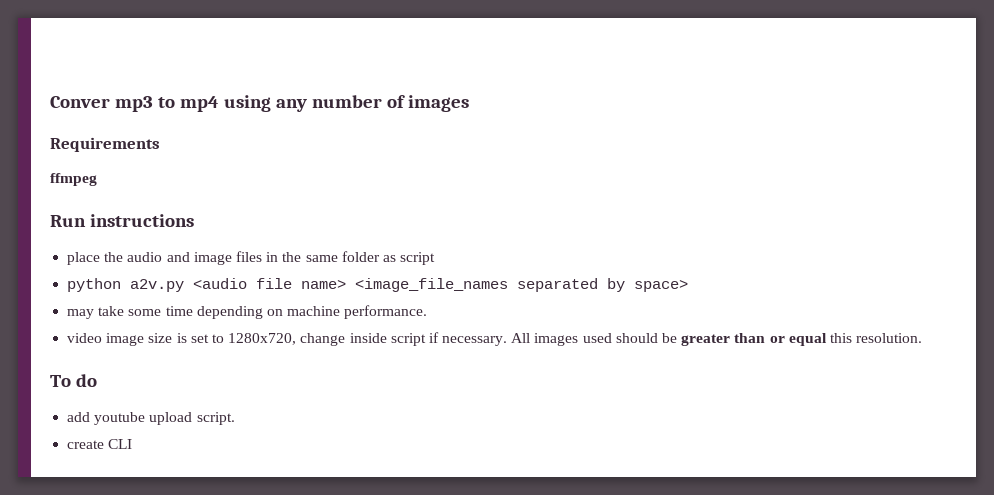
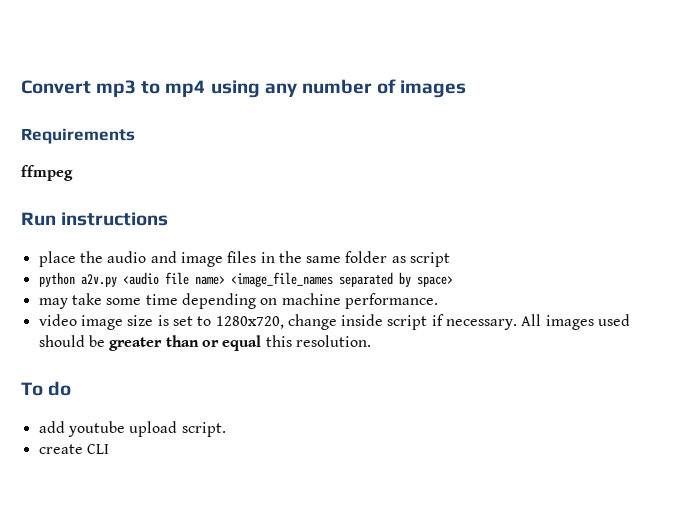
[50,96,110,108] Conver -> [21,80,91,94] Convert

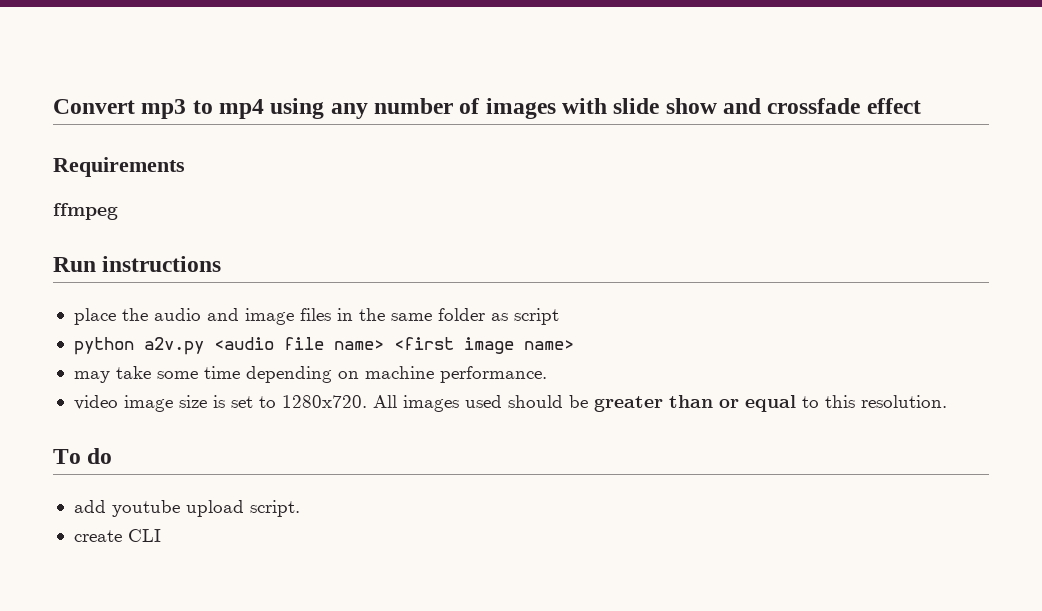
(467, 89) none -> [562,98,921,114] with slide show and crossfade effect
[230,272,453,287] <image_file_names separated by space> -> [393,337,574,354] <first image name>
[215,314,518,330] 1280x720, change inside script if necessary. -> [281,395,367,408] 1280x720.
(262, 343) none -> [801,396,819,408] to

